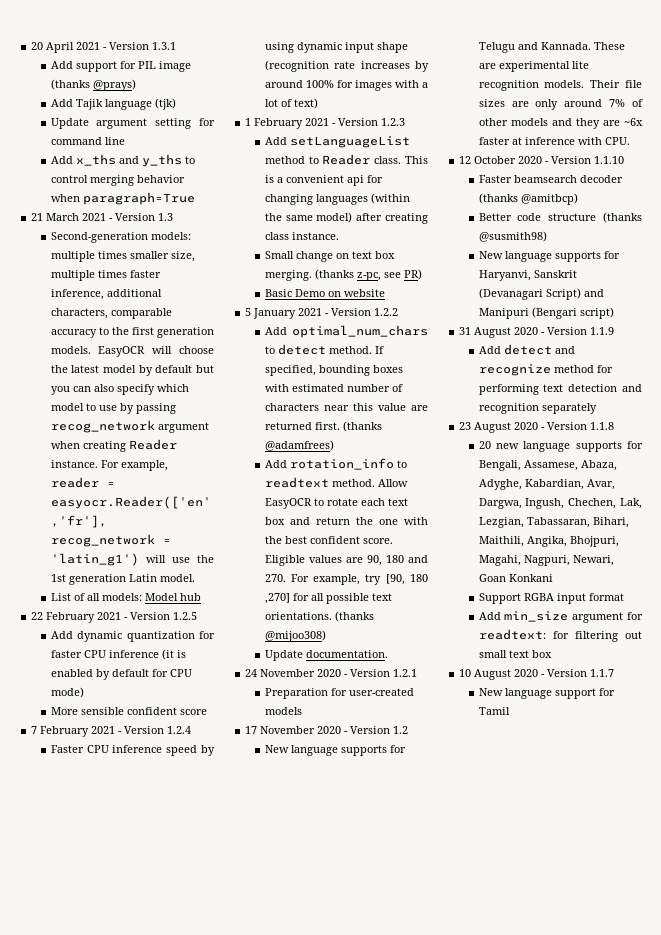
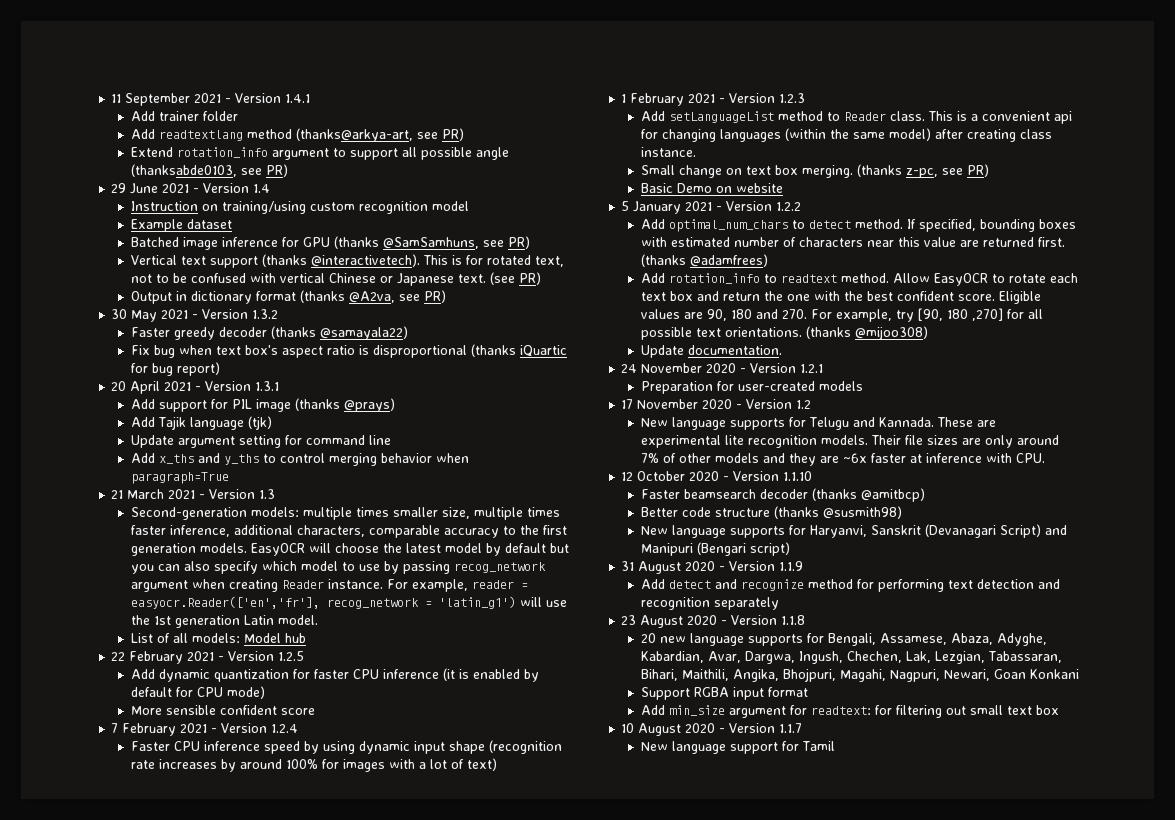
(31, 46) none -> [111,93,311,106] [130,111,238,121] [130,128,464,142] [130,147,509,160] [130,164,288,177] [111,183,271,194] [130,201,469,214] [130,219,232,232] [130,236,530,250] [130,254,564,268] [130,272,541,286] [130,290,446,304] [111,309,279,322] [130,326,408,340] [130,344,567,358] [130,362,220,376] 11 September 2021 - Version 1.4.1 // Add trainer folder // Add readtextlang method (thanks@arkya-art, see PR) // Extend rotation_info argument to support all possible angle (thanksabde0103, see PR) // 29 June 2021 - Version 1.4 // Instruction on training/using custom recognition model // Example dataset // Batched image inference for GPU (thanks @SamSamhuns, see PR) // Vertical text support (thanks @interactivetech). This is for rotated text, not to be confused with vertical Chinese or Japanese text. (see PR) // Output in dictionary format (thanks @A2va, see PR) // 30 May 2021 - Version 1.3.2 // Faster greedy decoder (thanks @samayala22) // Fix bug when text box's aspect ratio is disproportional (thanks iQuartic for bug report) //

